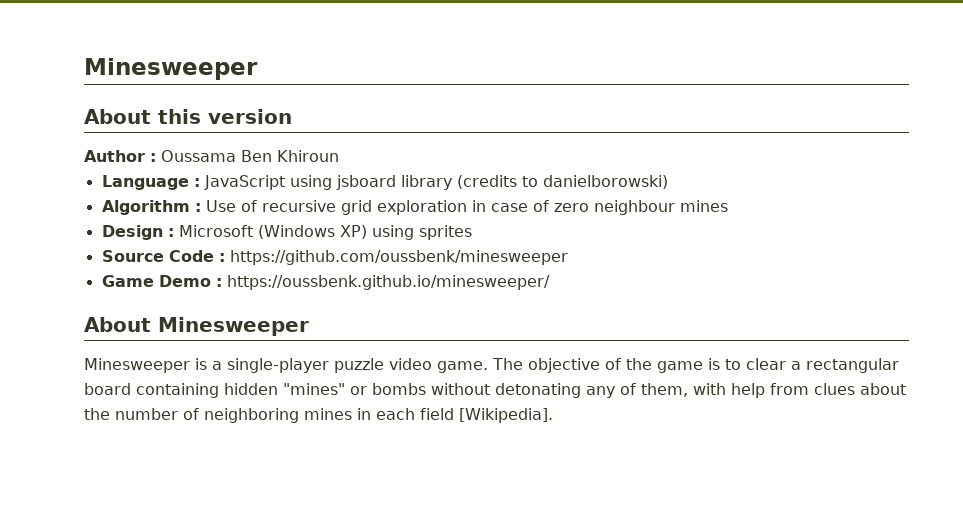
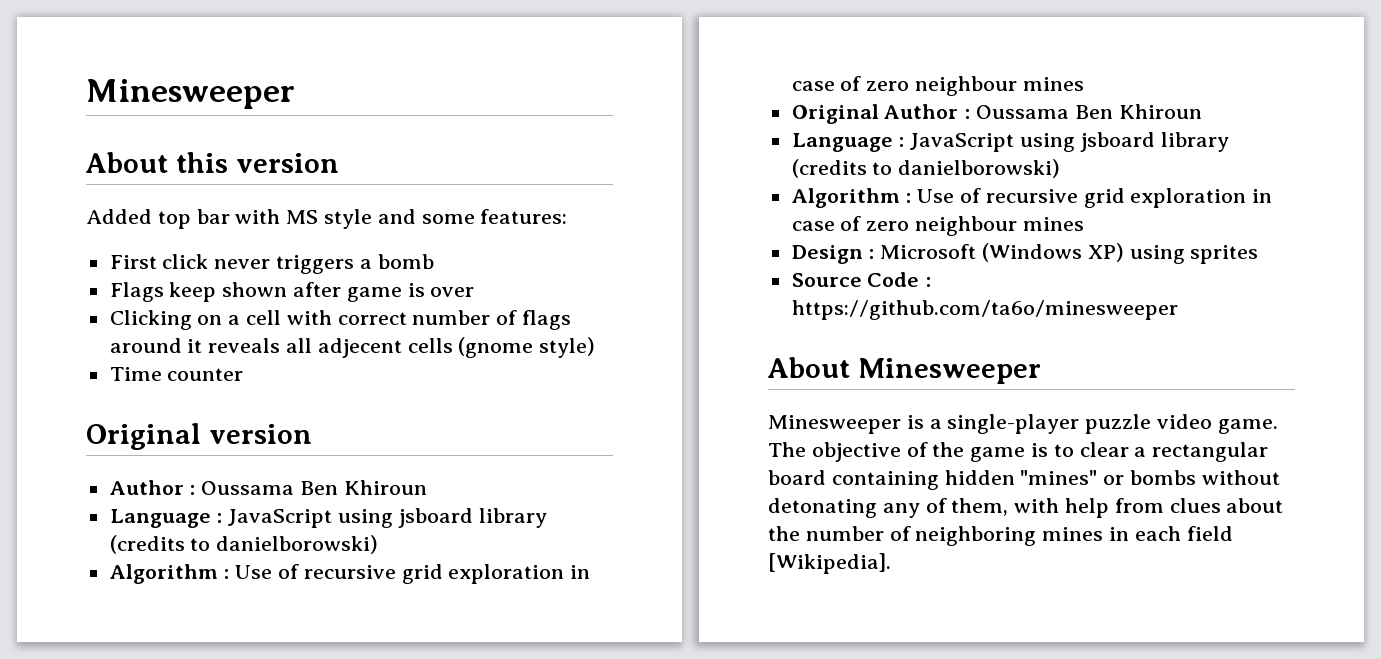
(292, 116) none -> [86,209,568,229] [109,254,434,274] [109,282,475,302] [109,310,572,330] [109,337,596,358] [109,367,244,381] [86,423,312,450] [109,480,427,495] [109,508,547,528] [109,535,379,554] [109,564,591,584] [791,76,1084,96] [791,104,879,124] Added top bar with MS style and some features: // First click never triggers a bomb // Flags keep shown after game is over // Clicking on a cell with correct number of flags around it reveals all adjecent cells (gnome style) // Time counter // Original version // Author : Oussama Ben Khiroun // Language : JavaScript using jsboard library (credits to danielborowski) // Algorithm : Use of recursive grid exploration in case of zero neighbour mines // Original
[229,250,568,265] [101,275,550,290] https://github.com/oussbenk/minesweeper // Game Demo : https://oussbenk.github.io/minesweeper/ -> [791,300,1178,320] https://github.com/ta6o/minesweeper

